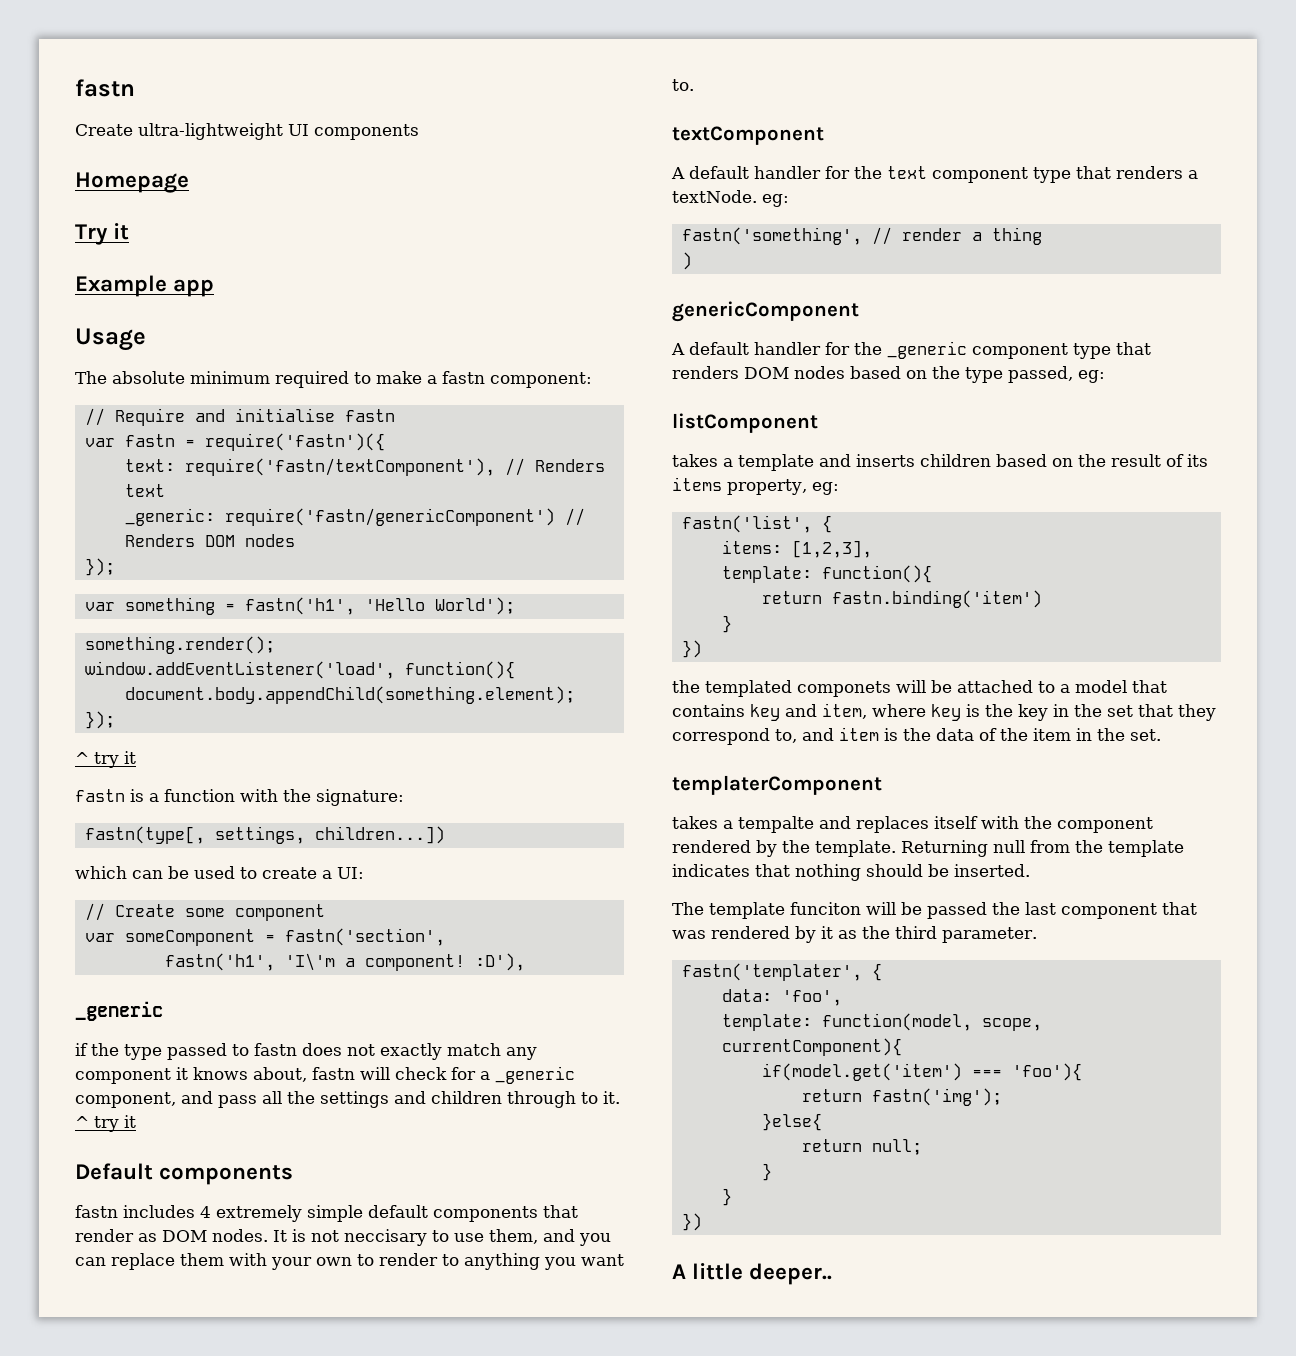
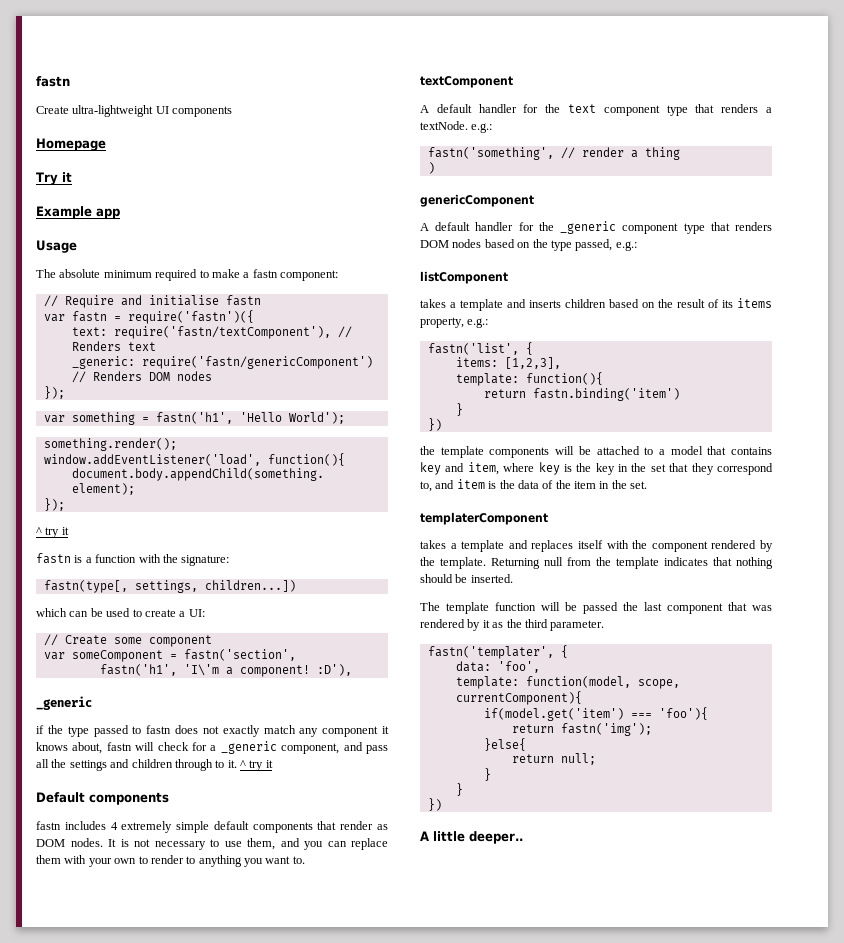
[344,1229,427,1246] neccisary -> [154,841,206,850] necessary
[762,194,789,207] eg: -> [471,123,493,133] e.g.:
[1078,370,1105,383] eg: -> [615,241,637,251] e.g.:
[811,482,839,495] eg: -> [467,318,489,328] e.g.:
[705,680,891,697] templated componets -> [440,446,550,458] template components
[738,816,814,833] tempalte -> [461,540,505,552] template
[790,902,861,915] funciton -> [495,602,536,611] function

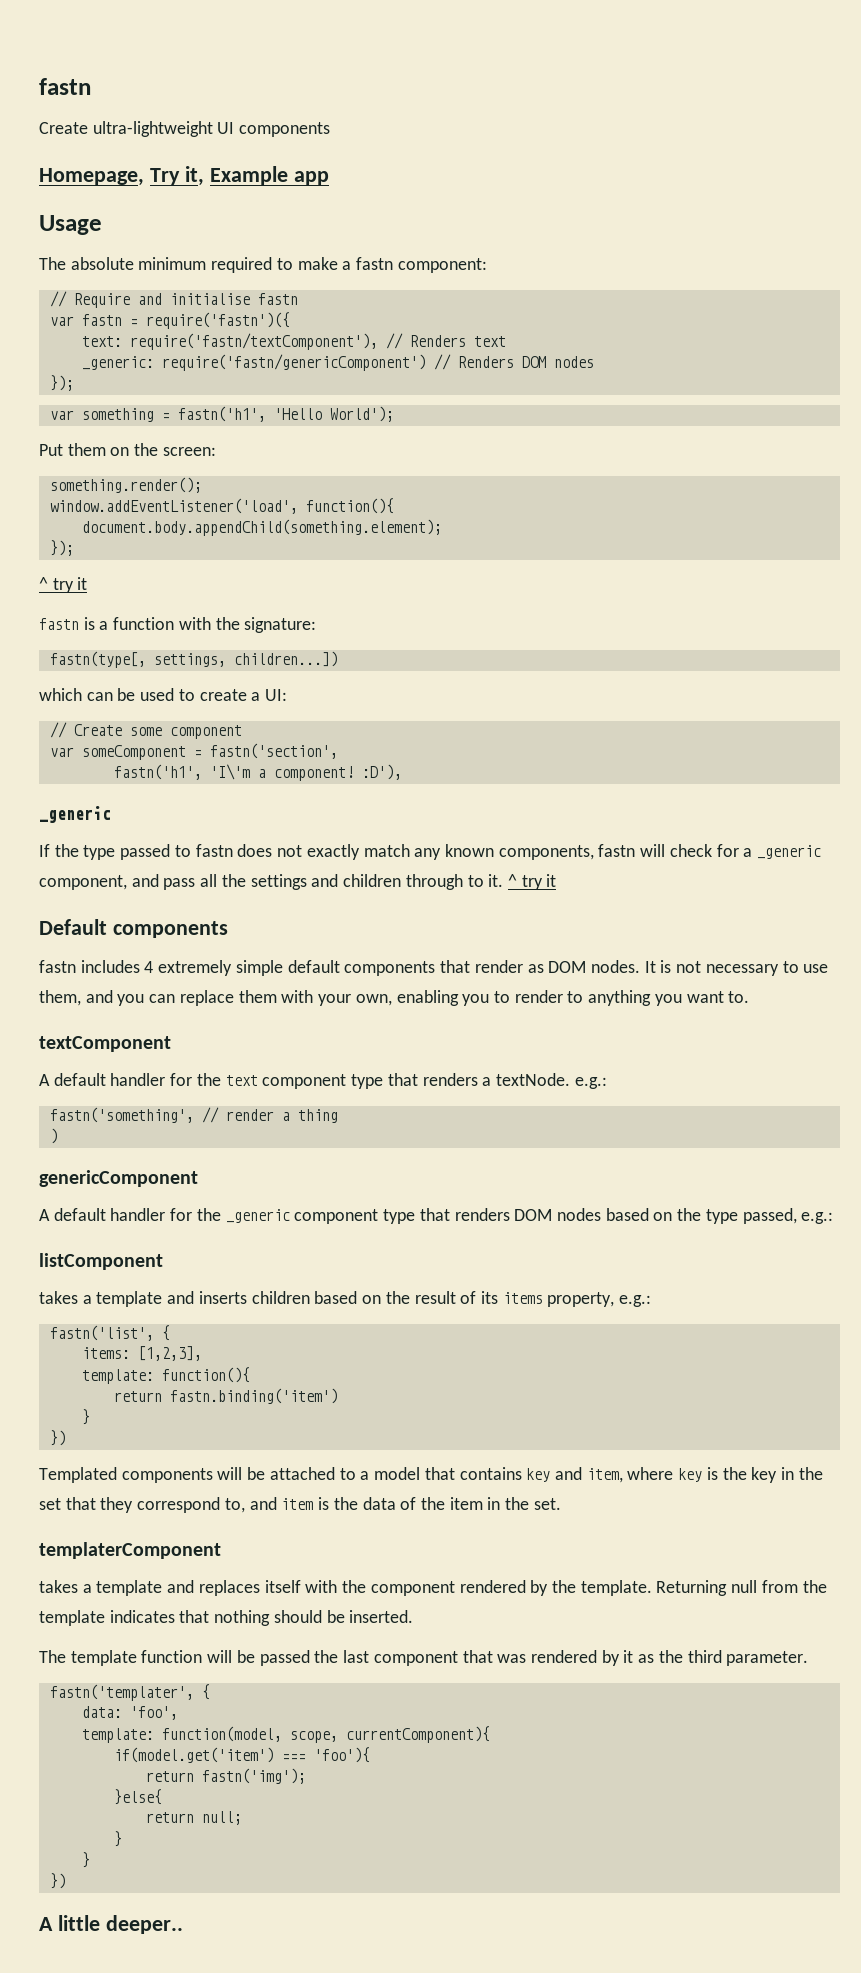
[36,138,106,151] [36,172,72,185] Homepage // Try it // -> [39,166,204,186] Homepage, Try it,
(345, 418) none -> [39,443,216,456] // Put them on the screen:
[36,725,44,734] if -> [39,844,50,857] If
[322,726,389,737] [36,742,103,754] component it knows about, -> [444,844,594,860] known components,
[114,858,137,864] own -> [355,990,490,1006] own, enabling you
[420,446,484,458] the template -> [39,1467,117,1483] Templated

